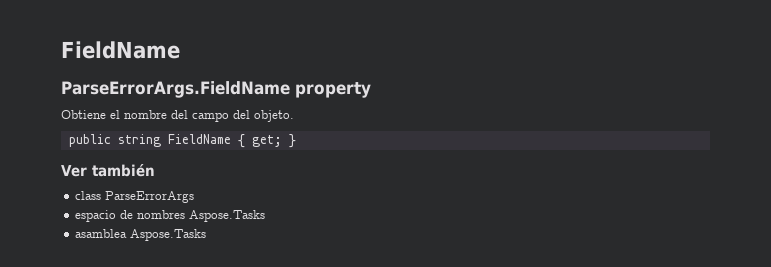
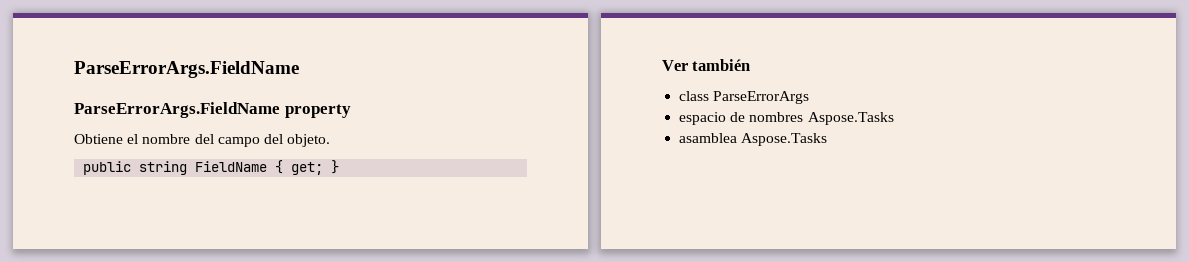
[61,41,180,59] FieldName -> [74,61,299,78] ParseErrorArgs.FieldName

